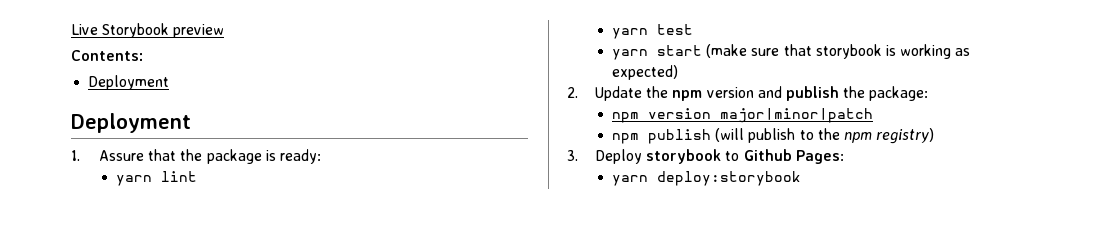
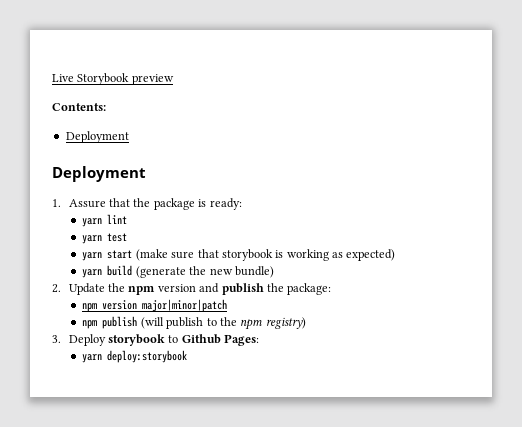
(679, 72) none -> [82,265,274,278] // yarn build (generate the new bundle)

